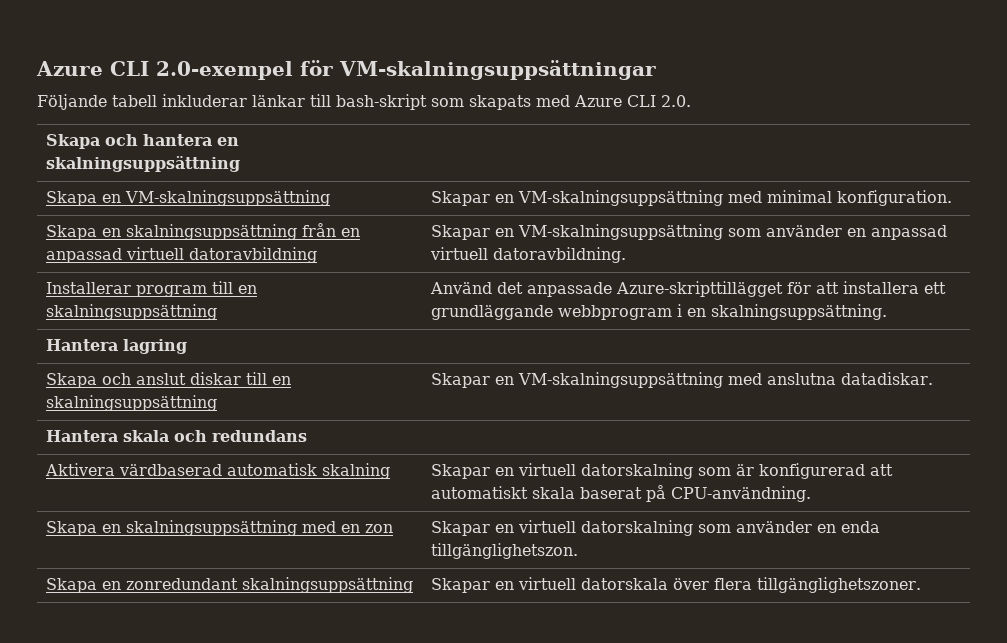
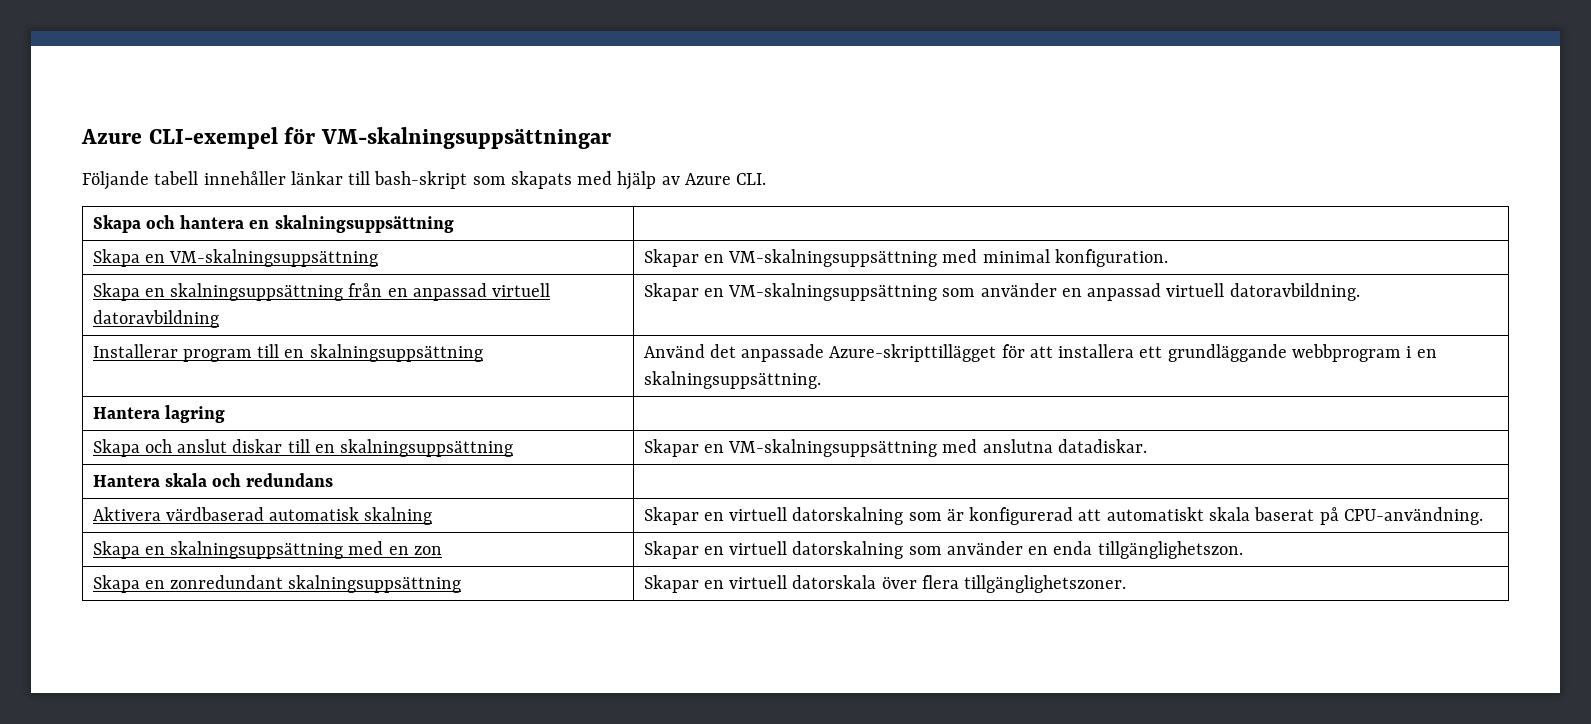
[36,61,293,80] Azure CLI 2.0-exempel -> [81,127,278,149] Azure CLI-exempel
[161,94,247,107] inkluderar -> [203,171,286,185] innehåller
[573,95,691,107] Azure CLI 2.0. -> [617,171,767,190] hjälp av Azure CLI.

